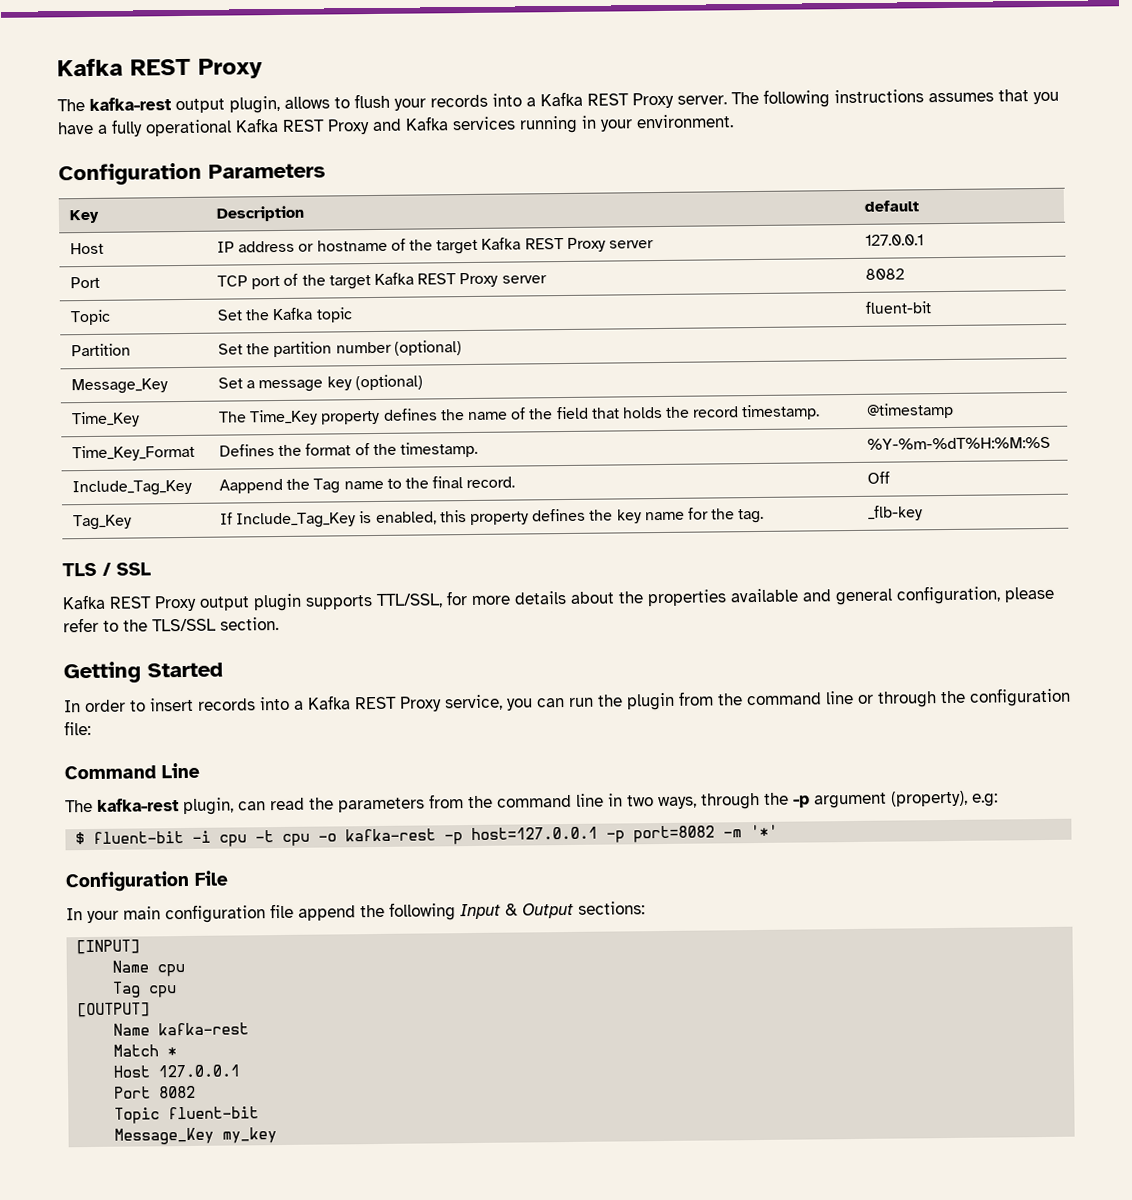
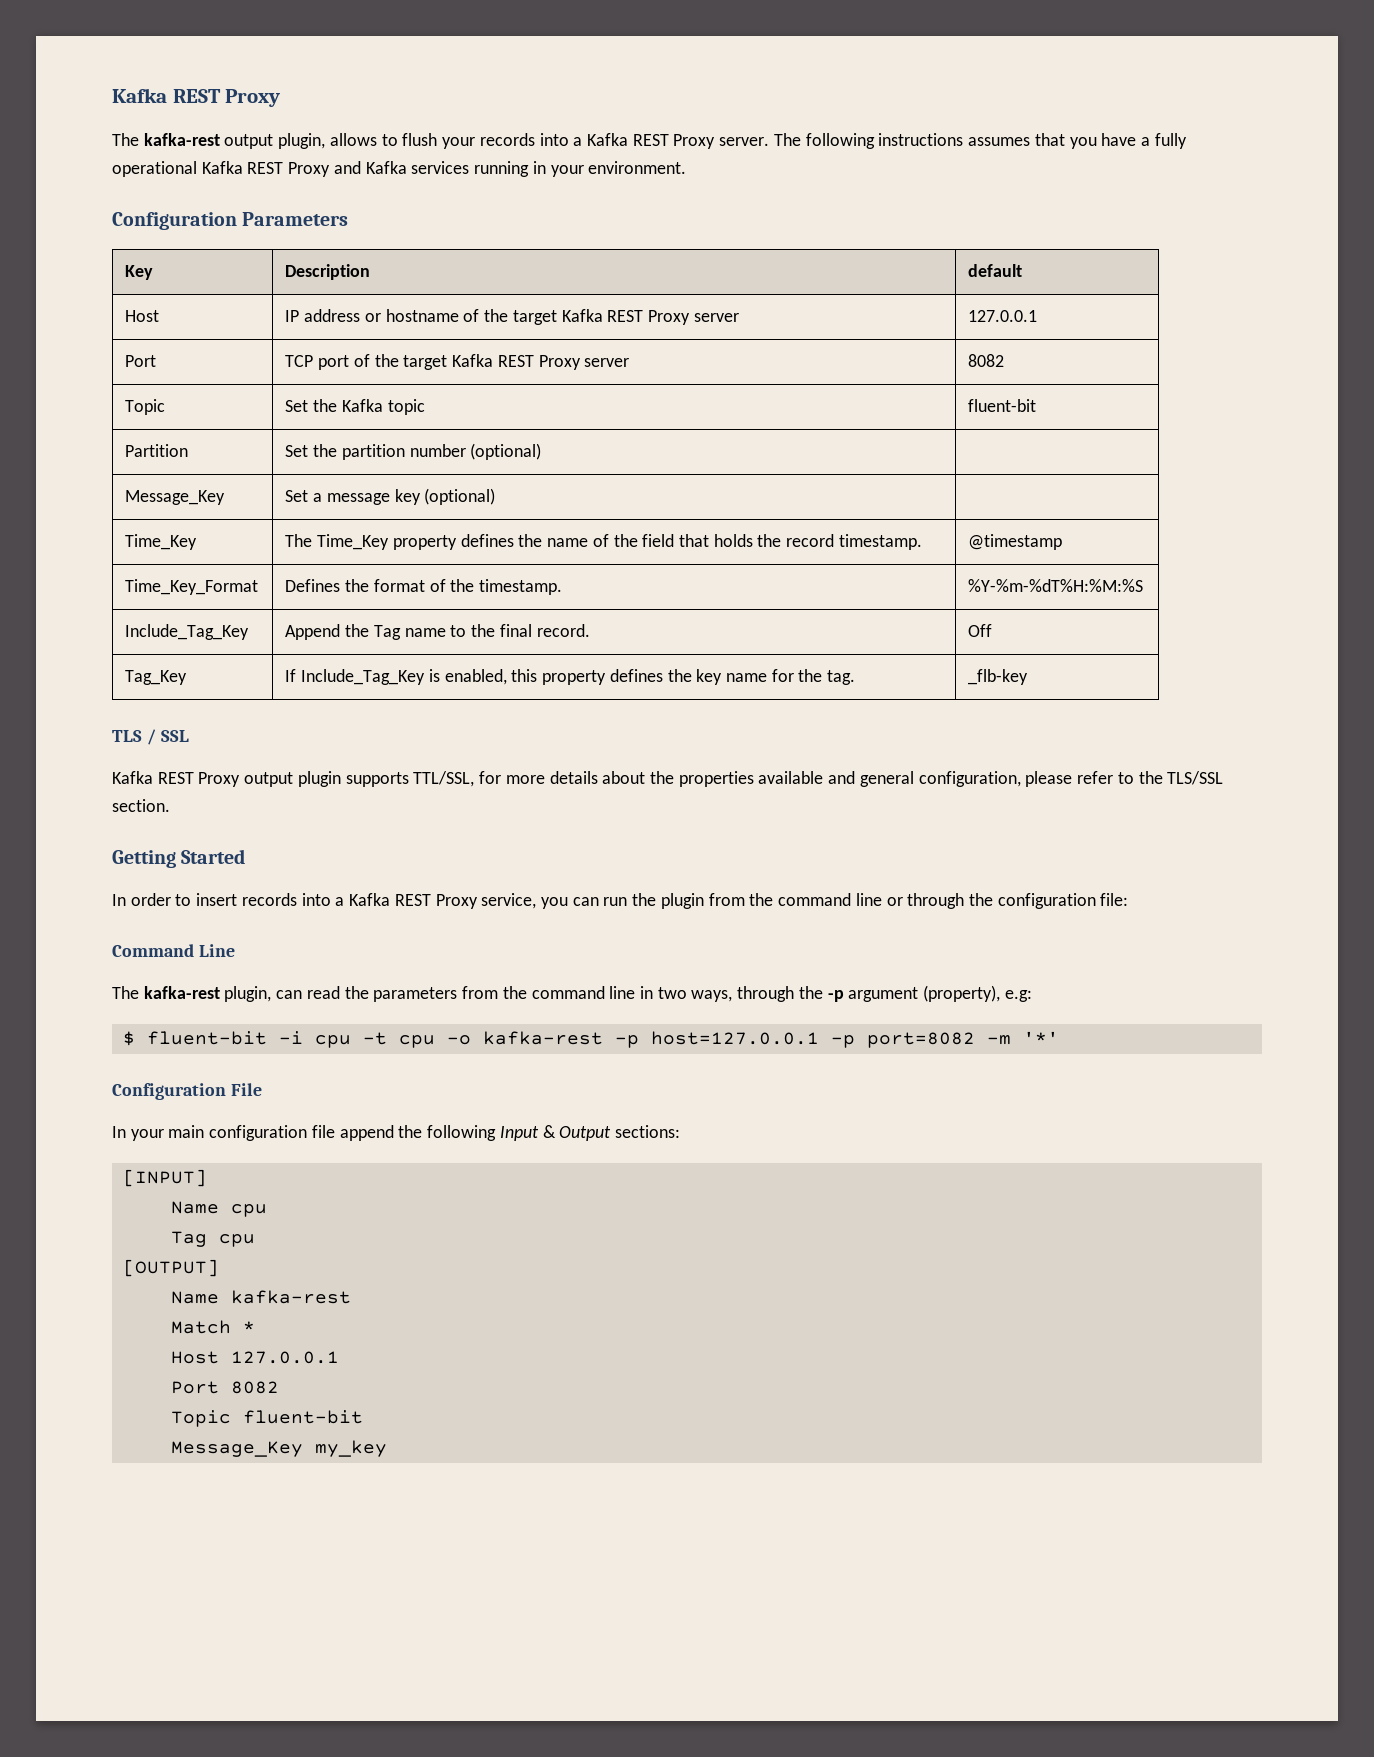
[219,478,284,494] Aappend -> [285,624,341,640] Append

